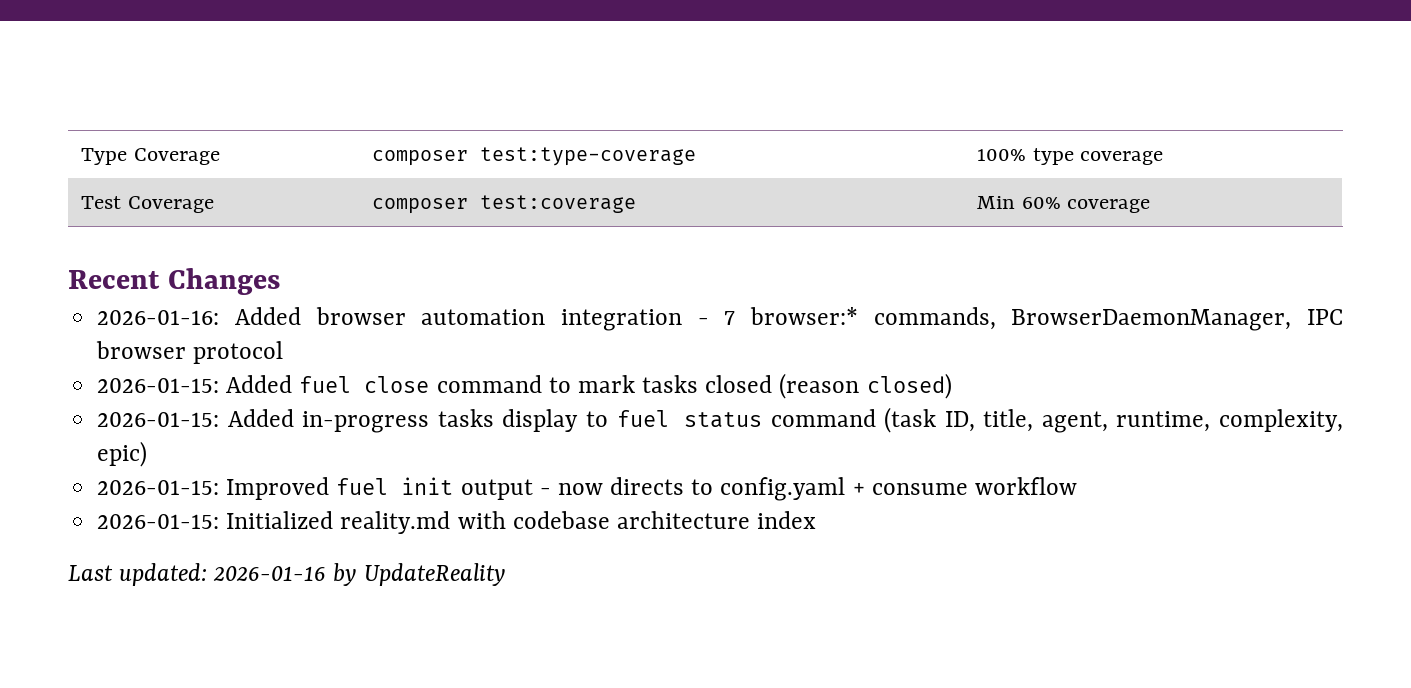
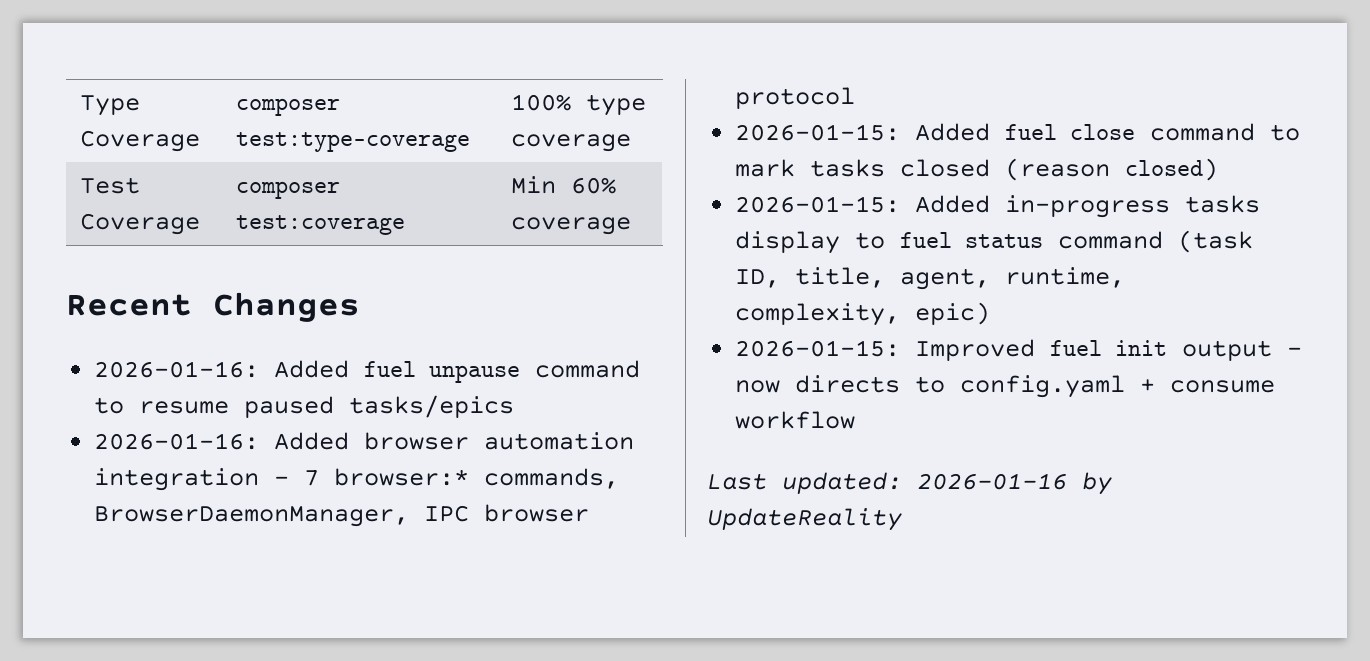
(280, 281) none -> [94,360,641,383] [94,395,515,418] // 2026-01-16: Added fuel unpause command to resume paused tasks/epics
[97,511,817,534] // 2026-01-15: Initialized reality.md with codebase architecture index -> (856, 420) none

